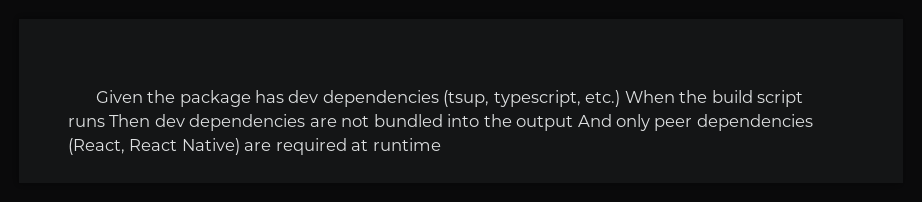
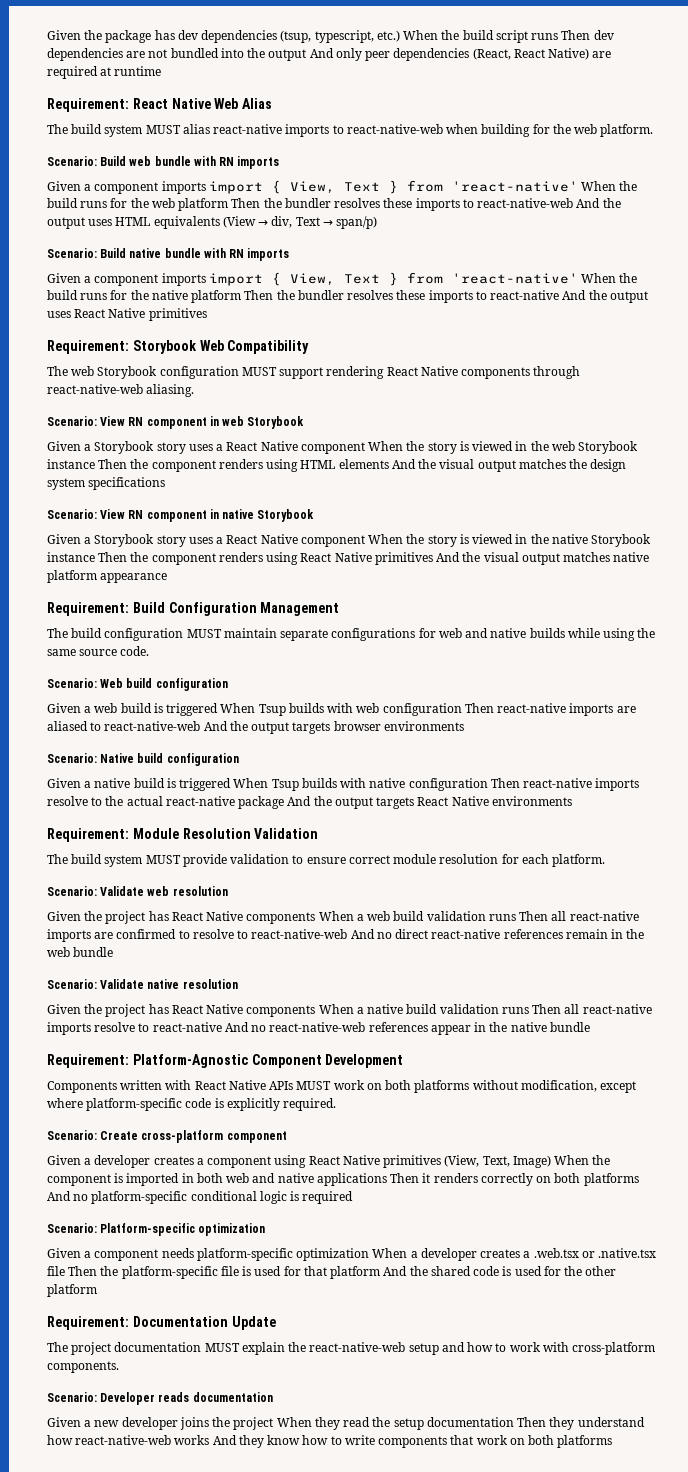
(441, 144) none -> [47,98,273,112] [47,124,654,137] [47,156,280,169] [47,180,638,194] [47,198,621,211] [47,216,378,229] [47,248,290,261] [47,272,638,286] [47,290,648,303] [47,308,207,321] [47,340,310,354] [47,366,581,379] [47,384,195,397] [47,416,305,429] [47,441,639,454] [47,459,627,472] [47,477,166,490] [47,509,315,522] [47,534,652,547] [47,552,650,565] [47,570,168,583] [47,602,340,616] [47,628,656,641] [47,646,150,656] [47,678,228,691] [47,703,636,716] [47,721,464,734] [47,753,239,766] [47,778,640,791] [47,796,572,809] [47,828,319,842] [47,854,606,867] [47,886,228,896] [47,911,639,924] [47,929,645,942] [47,947,114,957] [47,979,238,989] [47,1004,652,1017] [47,1022,590,1035] [47,1054,404,1068] [47,1080,637,1093] [47,1098,337,1111] [47,1130,287,1143] [47,1155,611,1168] [47,1173,639,1186] [47,1191,354,1204] [47,1223,266,1236] [47,1248,657,1261] [47,1266,617,1279] [47,1284,97,1297] [47,1316,276,1330] [47,1342,656,1355] [47,1361,119,1373] [47,1392,273,1405] [47,1417,645,1430] [47,1435,613,1448] // Requirement: React Native Web Alias // The build system MUST alias react-native imports to react-native-web when building for the web platform. // Scenario: Build web bundle with RN imports // Given a component imports import { View, Text } from 'react-native' When the build runs for the web platform Then the bundler resolves these imports to react-native-web And the output uses HTML equivalents (View → div, Text → span/p) // Scenario: Build native bundle with RN imports // Given a component imports import { View, Text } from 'react-native' When the build runs for the native platform Then the bundler resolves these imports to react-native And the output uses React Native primitives // Requirement: Storybook Web Compatibility // The web Storybook configuration MUST support rendering React Native components through react-native-web aliasing. // Scenario: View RN component in web Storybook // Given a Storybook story uses a React Native component When the story is viewed in the web Storybook instance Then the component renders using HTML elements And the visual output matches the design system specifications // Scenario: View RN component in native Storybook // Given a Storybook story uses a React Native component When the story is viewed in the native Storybook instance Then the component renders using React Native primitives And the visual output matches native platform appearance // Requirement: Build Configuration Management // The build configuration MUST maintain separate configurations for web and native builds while using the same source code. // Scenario: Web build configuration // Given a web build is triggered When Tsup builds with web configuration Then react-native imports are aliased to react-native-web And the output targets browser environments // Scenario: Native build configuration // Given a native build is triggered When Tsup builds with native configuration Then react-native imports resolve to the actual react-native package And the output targets React Native environments // Requirement: Module Resolution Validation // The build system MUST provide validation to ensure correct module resolution for each platform. // Scenario: Validate web resolution // Given the project has React Native components When a web build validation runs Then all react-native imports are confirmed to resolve to react-native-web And no direct react-native references remain in the web bundle // Scenario: Validate native resolution // Given the project has React Native components When a native build validation runs Then all react-native imports resolve to react-native And no react-native-web references appear in the native bundle // Requirement: Platform-Agnostic Component Development // Components written with React Native APIs MUST work on both platforms without modification, except where platform-specific code is explicitly required. // Scenario: Create cross-platform component // Given a developer creates a component using React Native primitives (View, Text, Image) When the component is imported in both web and native applications Then it renders correctly on both platforms And no platform-specific conditional logic is required // Scenario: Platform-specific optimization // Given a component needs platform-specific optimization When a developer creates a .web.tsx or .native.tsx file Then the platform-specific file is used for that platform And the shared code is used for the other platform // Requirement: Documentation Update // The project documentation MUST explain the react-native-web setup and how to work with cross-platform components. // Scenario: Developer reads documentation // Given a new developer joins the project When they read the setup documentation Then they understand how react-native-web works And they know how to write components that work on both platforms

